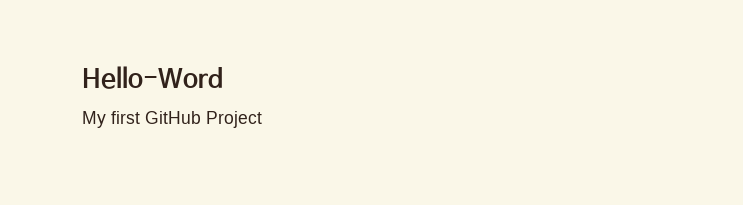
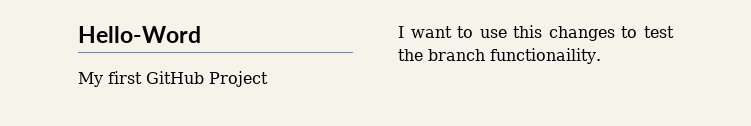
(262, 119) none -> [398,25,674,41] [398,48,601,64] // I want to use this changes to test the branch functionaility.

